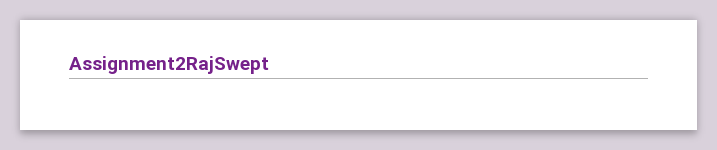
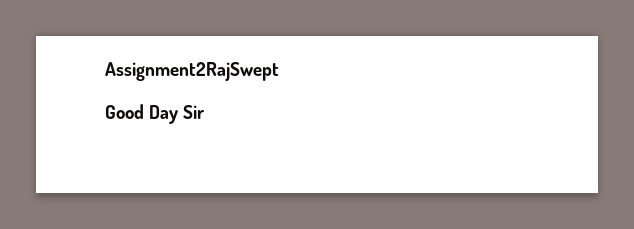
(269, 65) none -> [105,104,206,124] // Good Day Sir

